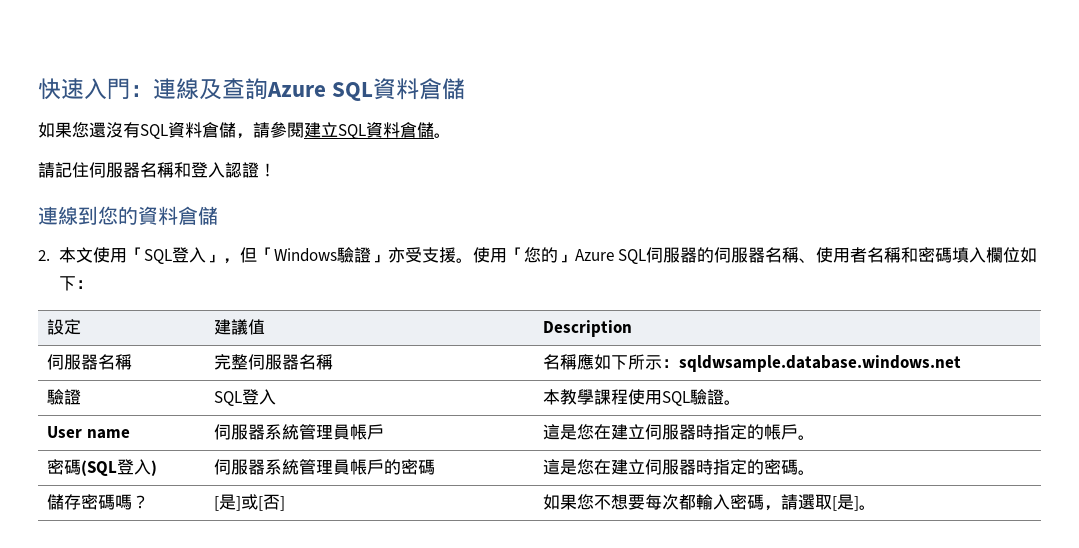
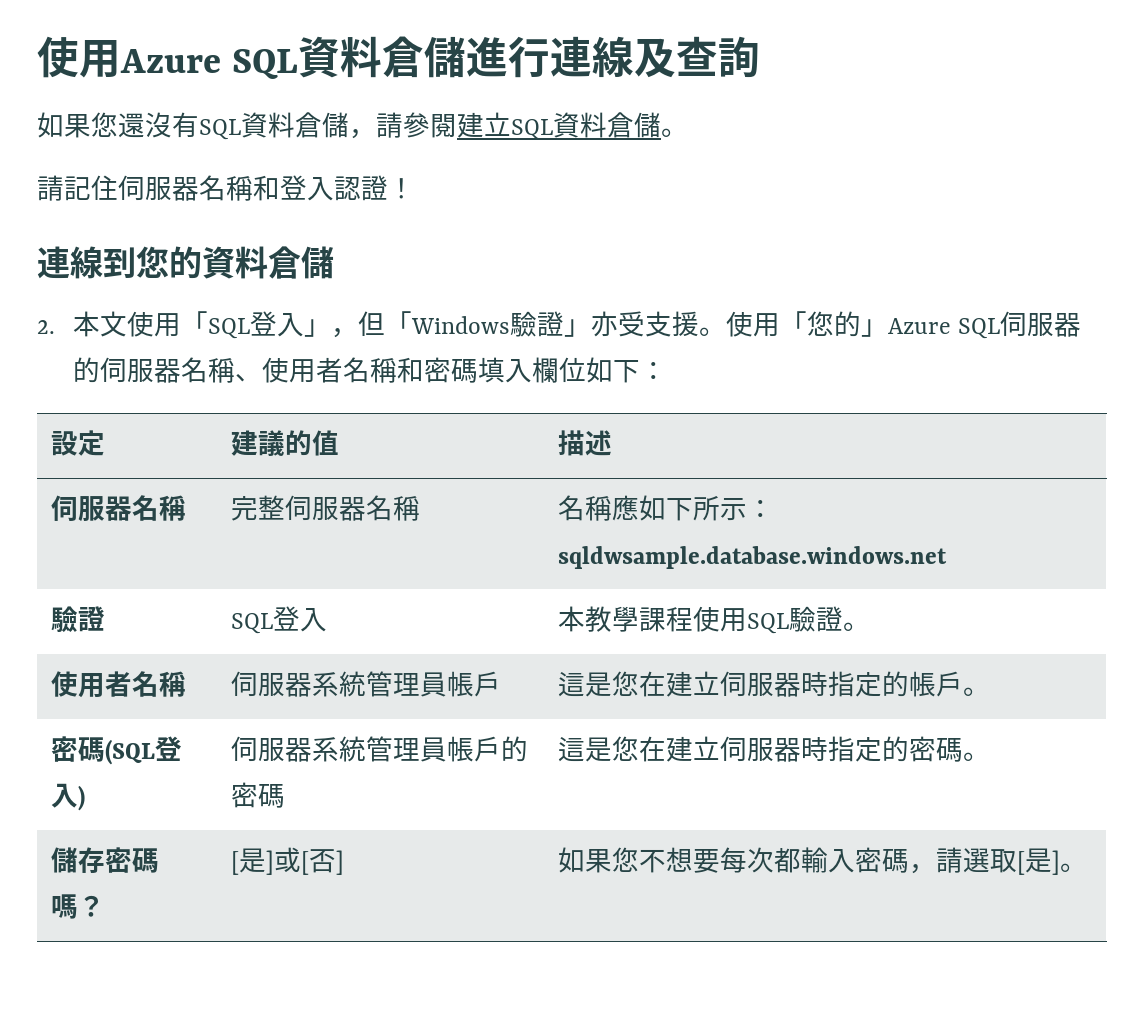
[38,78,268,100] 快速入門：連線及查詢 -> [37,36,121,78] 使用
(466, 89) none -> [466,36,761,78] 進行連線及查詢
(249, 327) none -> [285,430,313,456] 的
[543,320,633,337] Description -> [558,430,613,456] 描述
[47,426,130,439] User name -> [51,671,187,698] 使用者名稱

